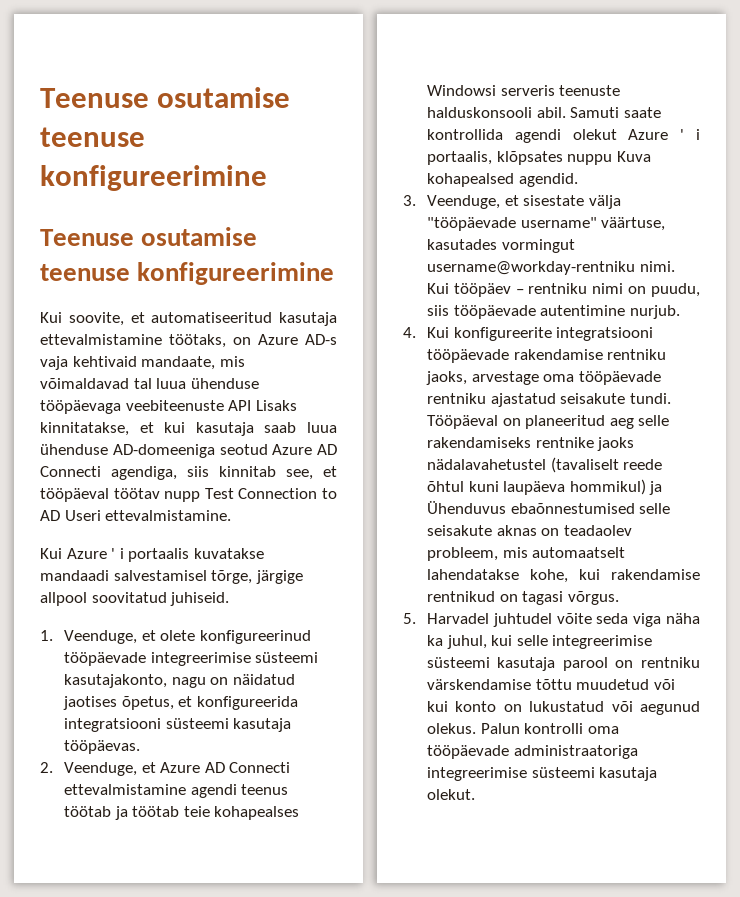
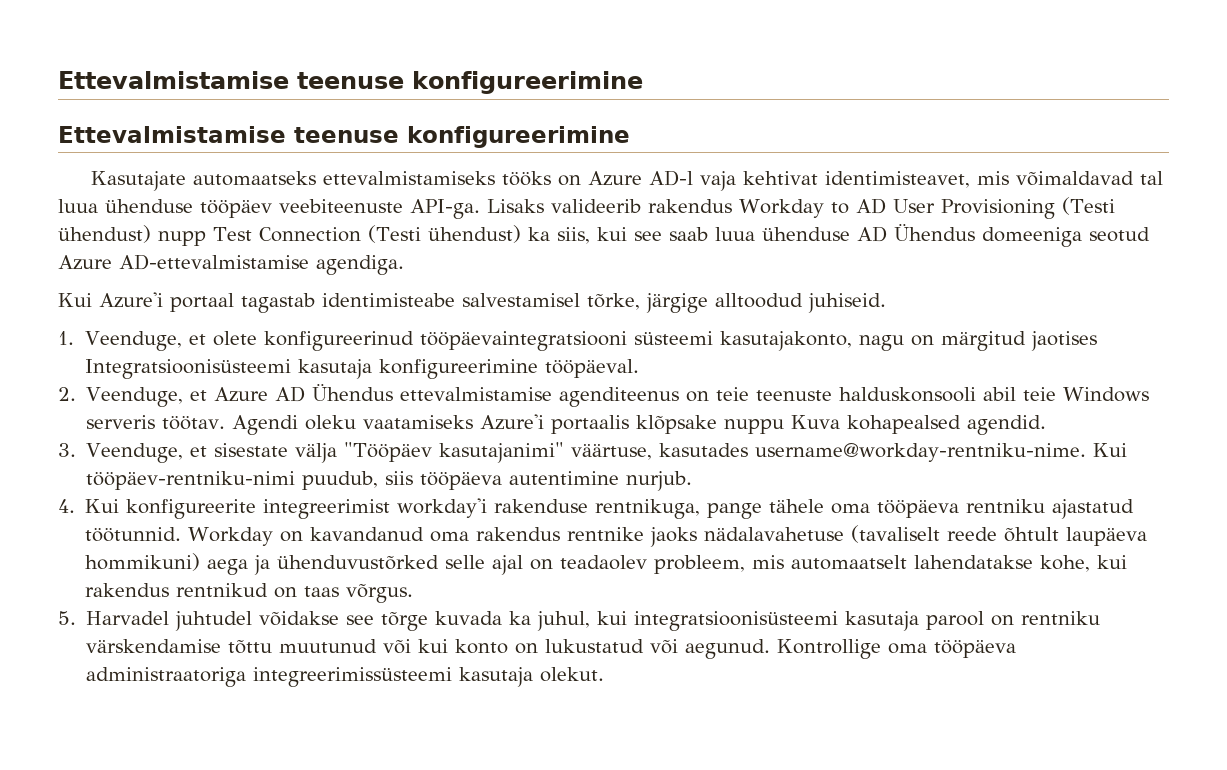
[40,87,291,108] [40,127,145,147] [40,165,267,191] [40,227,258,246] [40,262,335,285] [40,312,337,326] [40,334,337,348] [40,356,216,370] Teenuse osutamise teenuse konfigureerimine // Teenuse osutamise teenuse konfigureerimine // Kui soovite, et automatiseeritud kasutaja ettevalmistamine töötaks, on Azure AD-s vaja kehtivaid mandaate, -> [58,71,643,94] [58,126,630,148] [90,170,970,191] Ettevalmistamise teenuse konfigureerimine // Ettevalmistamise teenuse konfigureerimine // Kasutajate automaatseks ettevalmistamiseks tööks on Azure AD-l vaja kehtivat identimisteavet,
[40,400,297,414] [40,422,337,436] [40,444,337,458] [40,466,337,480] [40,488,337,502] [40,510,232,521] [40,548,264,562] [40,570,303,584] [40,592,167,606] tööpäevaga veebiteenuste API Lisaks kinnitatakse, et kui kasutaja saab luua ühenduse AD-domeeniga seotud Azure AD Connecti agendiga, siis kinnitab see, et tööpäeval töötav nupp Test Connection to AD Useri ettevalmistamine. // Kui Azure ' i portaalis kuvatakse mandaadi salvestamisel tõrge, järgige allpool soovitatud -> [200,197,1115,219] [58,224,1150,247] [58,254,404,275] [58,292,803,313] tööpäev veebiteenuste API-ga. Lisaks valideerib rakendus Workday to AD User Provisioning (Testi ühendust) nupp Test Connection (Testi ühendust) ka siis, kui see saab luua ühenduse AD Ühendus domeeniga seotud Azure AD-ettevalmistamise agendiga. // Kui Azure'i portaal tagastab identimisteabe salvestamisel tõrke, järgige alltoodud
[63,652,251,666] tööpäevade integreerimise -> [420,331,628,351] tööpäevaintegratsiooni
[232,674,295,685] [62,696,298,710] [63,718,292,732] [63,740,140,754] näidatud jaotises õpetus, et konfigureerida integratsiooni süsteemi kasutaja tööpäevas. -> [941,331,1098,351] [85,359,640,379] märgitud jaotises Integratsioonisüsteemi kasutaja konfigureerimine tööpäeval.
[229,762,291,773] [63,784,289,798] [63,806,300,820] [426,85,621,96] [426,107,661,118] [426,129,700,143] [426,151,563,165] Connecti ettevalmistamine agendi teenus töötab ja töötab teie kohapealses Windowsi serveris teenuste halduskonsooli abil. Samuti saate kontrollida agendi olekut Azure ' i portaalis, klõpsates -> [312,384,1150,407] [86,414,718,435] Ühendus ettevalmistamise agenditeenus on teie teenuste halduskonsooli abil teie Windows serveris töötav. Agendi oleku vaatamiseks Azure'i portaalis klõpsake
[426,217,666,231] [426,239,575,253] [426,261,675,275] [426,283,700,297] [426,305,536,319] "tööpäevade username" väärtuse, kasutades vormingut username@workday-rentniku nimi. Kui tööpäev – rentniku nimi on puudu, siis tööpäevade -> [344,442,1128,463] [86,471,503,490] "Tööpäev kasutajanimi" väärtuse, kasutades username@workday-rentniku-nime. Kui tööpäev-rentniku-nimi puudub, siis tööpäeva
[556,327,654,341] [426,349,667,363] [425,371,661,385] [426,393,671,407] [426,415,670,429] [426,437,531,448] integratsiooni tööpäevade rakendamise rentniku jaoks, arvestage oma tööpäevade rentniku ajastatud seisakute tundi. Tööpäeval on planeeritud aeg selle rakendamiseks -> [263,498,1135,519] [85,527,561,546] integreerimist workday'i rakenduse rentnikuga, pange tähele oma tööpäeva rentniku ajastatud töötunnid. Workday on kavandanud oma rakendus
[426,459,546,470] nädalavahetustel -> [704,527,845,541] nädalavahetuse
[426,479,663,495] [426,501,671,514] [426,525,537,536] õhtul kuni laupäeva hommikul) ja Ühenduvus ebaõnnestumised selle seisakute aknas -> [1004,527,1148,546] [85,553,524,575] õhtult laupäeva hommikuni) aega ja ühenduvustõrked selle ajal
[611,569,700,580] rakendamise -> [85,583,170,597] rakendus
[522,591,564,605] tagasi -> [304,586,340,597] taas
[556,613,700,627] [426,635,653,649] [426,657,490,668] võite seda viga näha ka juhul, kui selle integreerimise süsteemi -> [259,611,839,631] võidakse see tõrge kuvada ka juhul, kui integratsioonisüsteemi
[576,679,650,690] muudetud -> [279,639,378,653] muutunud
[640,701,700,715] [426,723,619,734] [426,745,638,759] [426,767,595,781] aegunud olekus. Palun kontrolli oma tööpäevade administraatoriga integreerimise süsteemi -> [685,639,1017,659] [86,667,453,687] aegunud. Kontrollige oma tööpäeva administraatoriga integreerimissüsteemi

